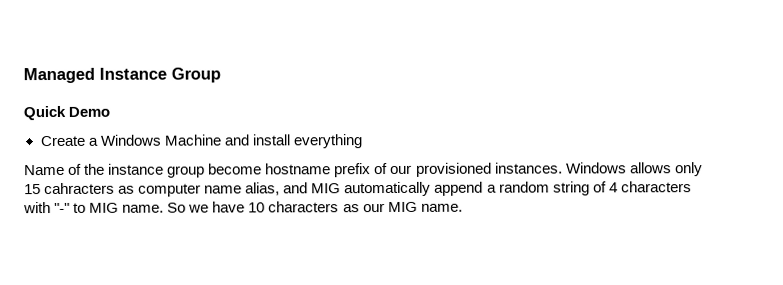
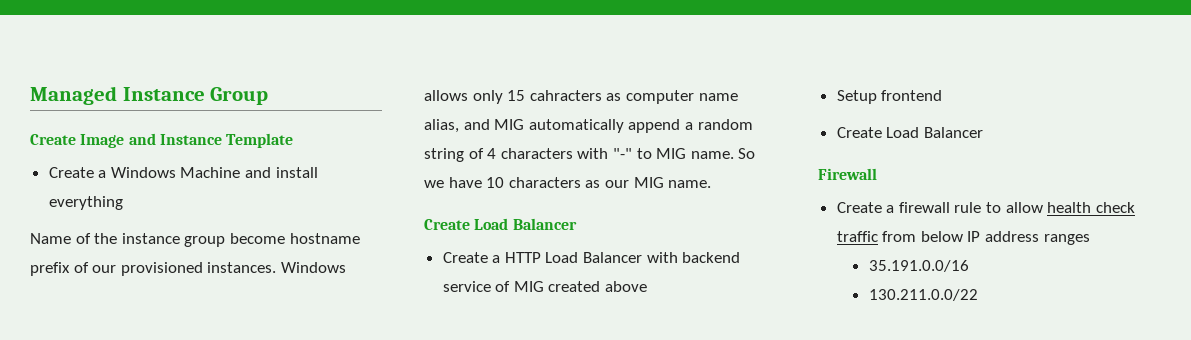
[23,105,111,121] Quick Demo -> [30,133,294,148] Create Image and Instance Template
(463, 207) none -> [424,218,577,230] [442,252,741,263] [442,281,648,292] [836,90,943,104] [836,127,983,138] [818,168,877,180] [836,202,1135,213] [836,231,1090,245] [868,260,969,272] [868,289,978,301] // Create Load Balancer // Create a HTTP Load Balancer with backend service of MIG created above // Setup frontend // Create Load Balancer // Firewall // Create a firewall rule to allow health check traffic from below IP address ranges // 35.191.0.0/16 // 130.211.0.0/22

